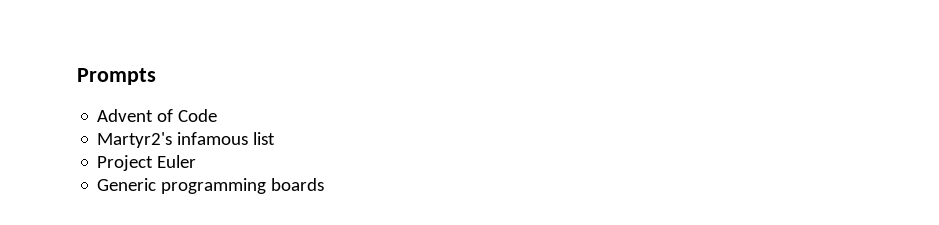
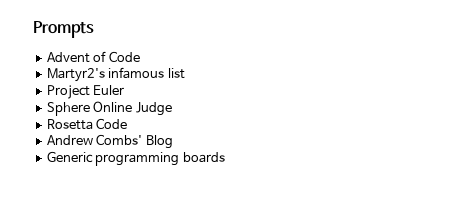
(197, 161) none -> [46,101,172,116] [46,118,128,130] [46,134,173,149] // Sphere Online Judge // Rosetta Code // Andrew Combs' Blog

